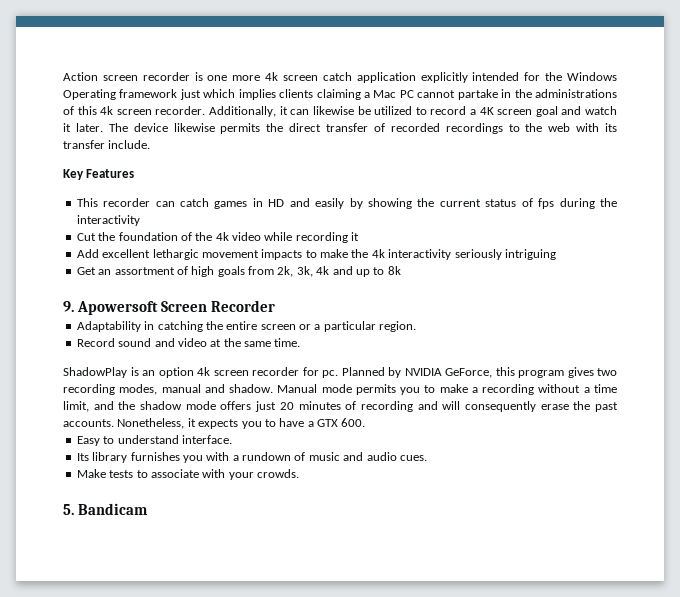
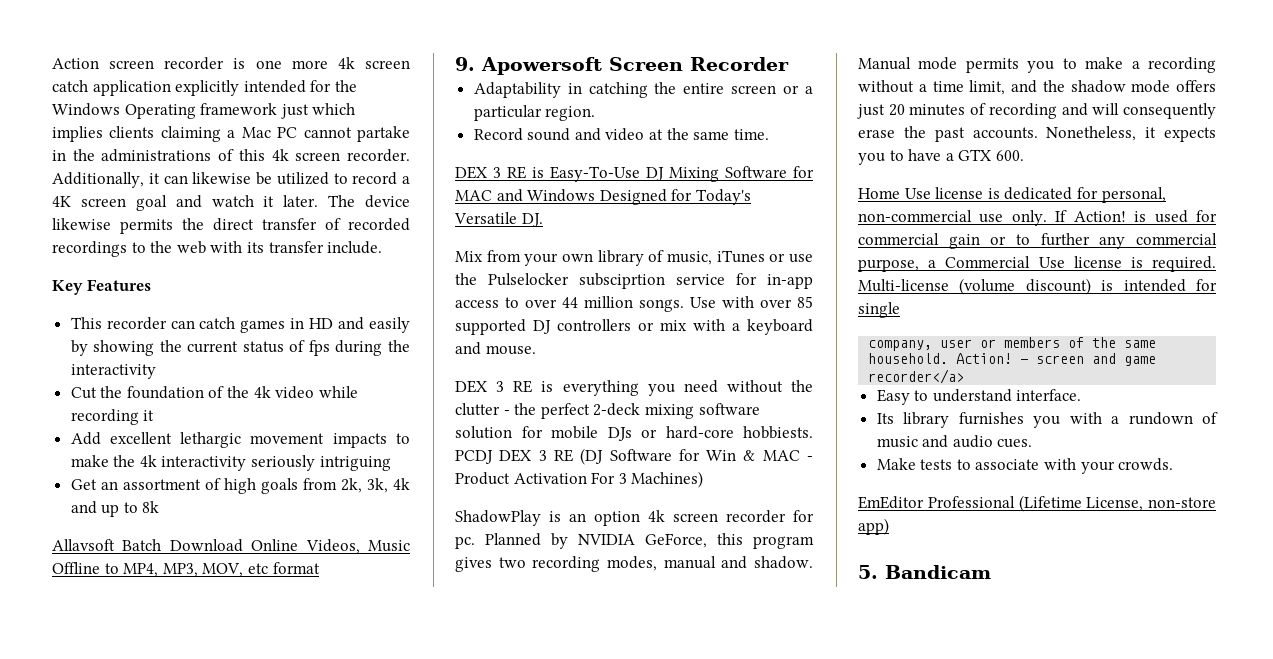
(401, 270) none -> [52,539,410,554] [52,562,320,577] // Allavsoft Batch Download Online Videos, Music Offline to MP4, MP3, MOV, etc format
(301, 342) none -> [455,166,814,182] [455,189,751,205] [454,212,543,227] [455,250,813,266] [455,273,813,289] [455,296,813,312] [455,319,813,335] [455,342,536,355] [455,380,813,396] [455,403,760,419] [455,426,813,441] [455,448,813,465] [455,471,704,488] // DEX 3 RE is Easy-To-Use DJ Mixing Software for MAC and Windows Designed for Today's Versatile DJ. // Mix from your own library of music, iTunes or use the Pulselocker subsciprtion service for in-app access to over 44 million songs. Use with over 85 supported DJ controllers or mix with a keyboard and mouse. // DEX 3 RE is everything you need without the clutter - the perfect 2-deck mixing software solution for mobile DJs or hard-core hobbiests. PCDJ DEX 3 RE (DJ Software for Win & MAC - Product Activation For 3 Machines)
(366, 422) none -> [858,187,1166,203] [858,210,1217,226] [858,233,1217,249] [858,256,1216,272] [858,278,1217,295] [858,302,900,318] [868,337,1157,351] [868,353,1157,366] [868,369,965,384] // Home Use license is dedicated for personal, non-commercial use only. If Action! is used for commercial gain or to further any commercial purpose, a Commercial Use license is required. Multi-license (volume discount) is intended for single // company, user or members of the same household. Action! - screen and game recorder</a>
(299, 473) none -> [858,495,1216,512] [858,518,889,535] // EmEditor Professional (Lifetime License, non-store app)

